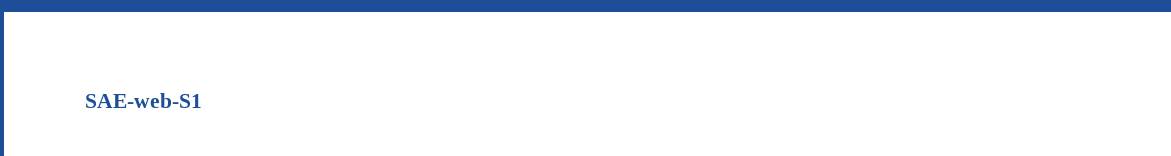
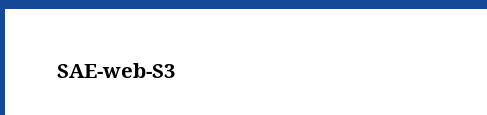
[85,93,202,108] SAE-web-S1 -> [57,63,175,78] SAE-web-S3

